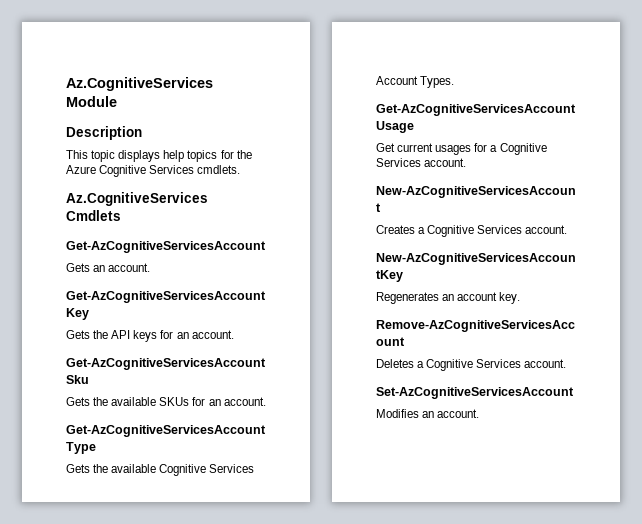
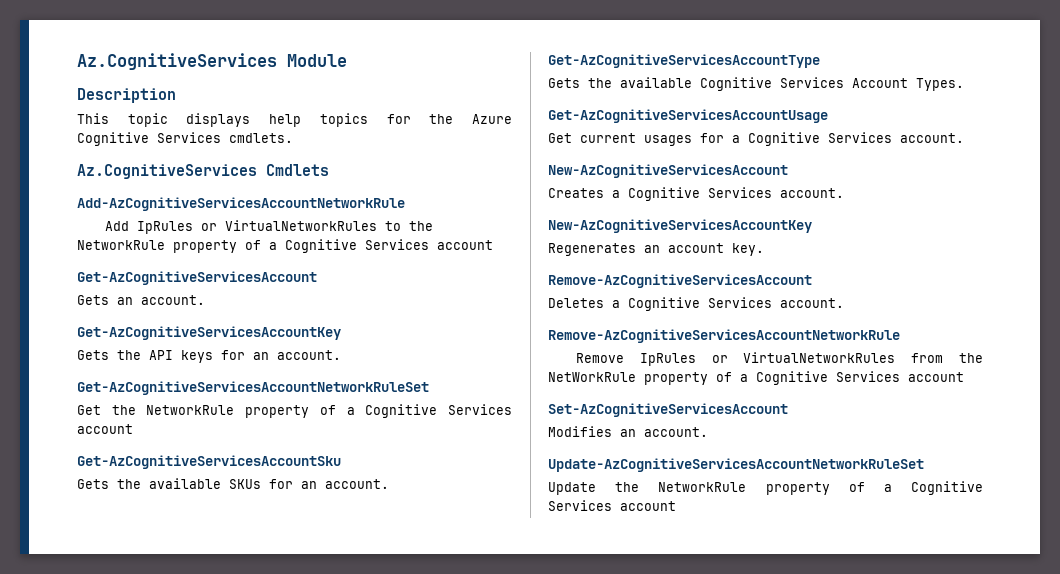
(121, 215) none -> [77,197,405,211] [105,220,434,234] [77,239,493,253] // Add-AzCognitiveServicesAccountNetworkRule // Add IpRules or VirtualNetworkRules to the NetworkRule property of a Cognitive Services account
(234, 334) none -> [77,381,429,395] [77,404,512,418] [77,424,133,434] // Get-AzCognitiveServicesAccountNetworkRuleSet // Get the NetworkRule property of a Cognitive Services account
[376,387,574,399] [376,409,480,418] Set-AzCognitiveServicesAccount // Modifies an account. -> [548,329,900,343] [576,352,983,366] [548,371,964,385] [548,403,788,417] [548,426,708,437] [548,458,924,472] [548,481,983,495] [548,500,676,511] Remove-AzCognitiveServicesAccountNetworkRule // Remove IpRules or VirtualNetworkRules from the NetWorkRule property of a Cognitive Services account // Set-AzCognitiveServicesAccount // Modifies an account. // Update-AzCognitiveServicesAccountNetworkRuleSet // Update the NetworkRule property of a Cognitive Services account

